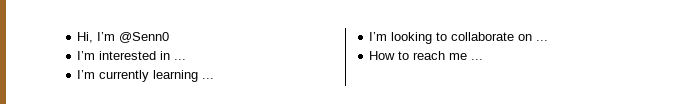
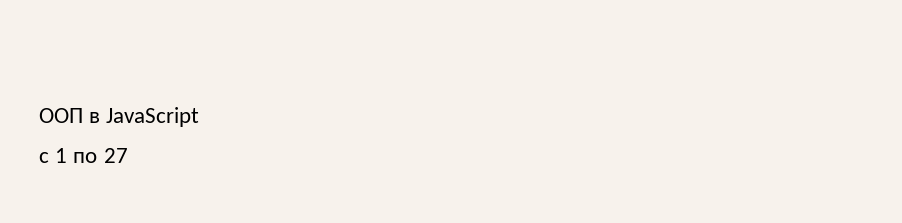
[77,32,170,43] [77,51,187,60] [77,70,215,82] [369,32,549,44] [369,51,484,60] Hi, I’m @Senn0 // I’m interested in ... // I’m currently learning ... // I’m looking to collaborate on ... // How to reach me ... -> [39,107,200,127] [39,148,128,163] ООП в JavaScript // с 1 по 27

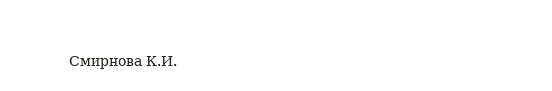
[39,107,200,127] [39,148,128,163] ООП в JavaScript // с 1 по 27 -> [69,56,177,69] Смирнова К.И.

